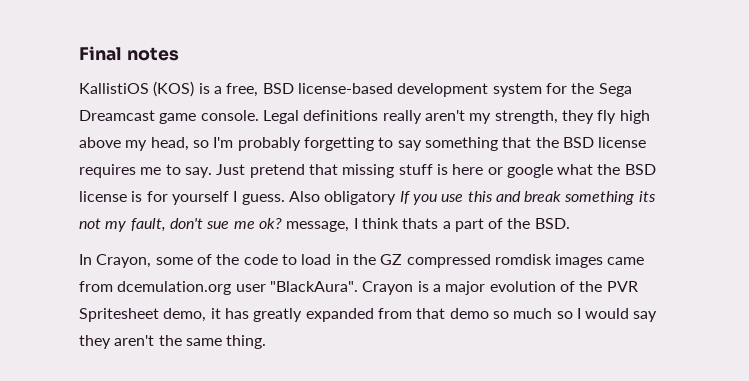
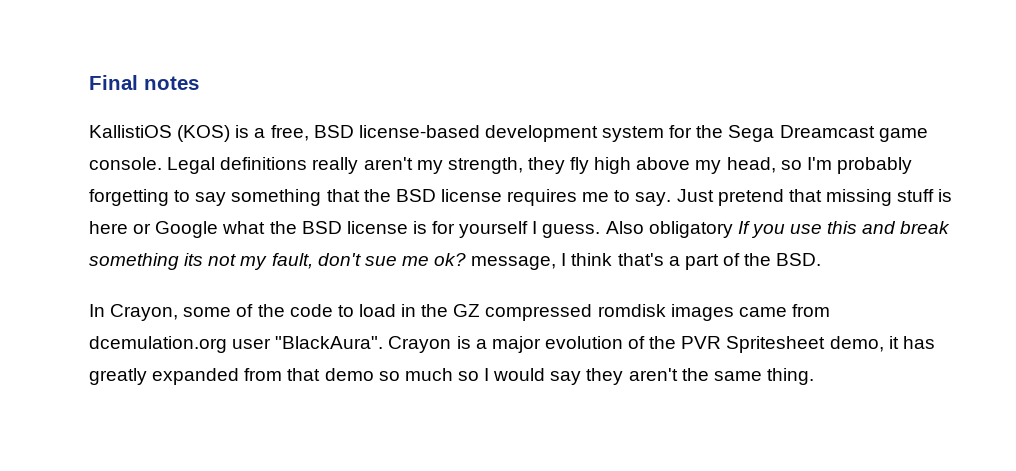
[506,164,553,178] google -> [155,221,219,238] Google
[402,218,439,229] thats -> [617,253,664,266] that's

